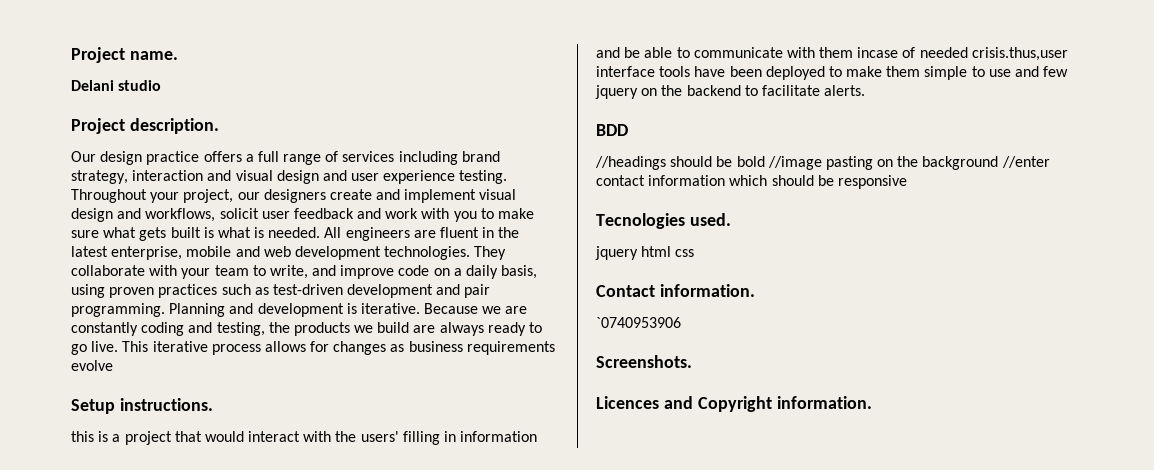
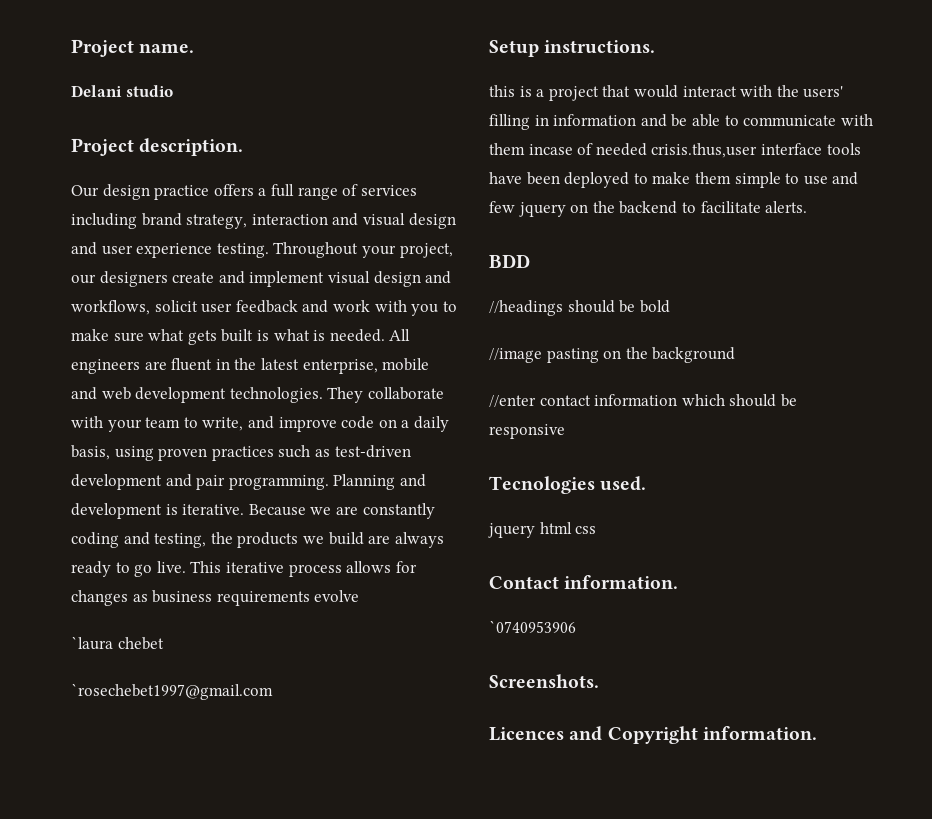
(113, 365) none -> [71,636,164,650] [71,683,273,700] // `laura chebet // `rosechebet1997@gmail.com
(765, 161) none -> (670, 306) //
(999, 163) none -> (736, 355) //

